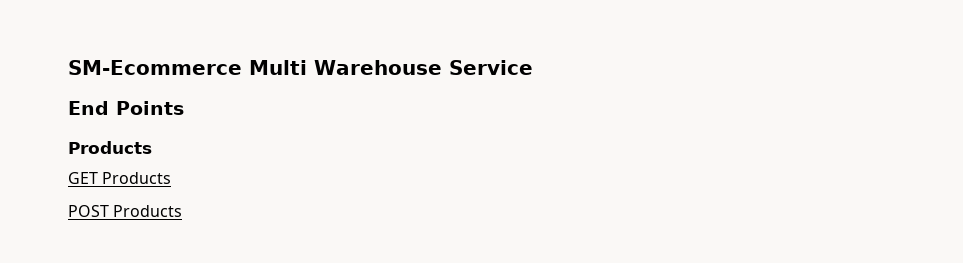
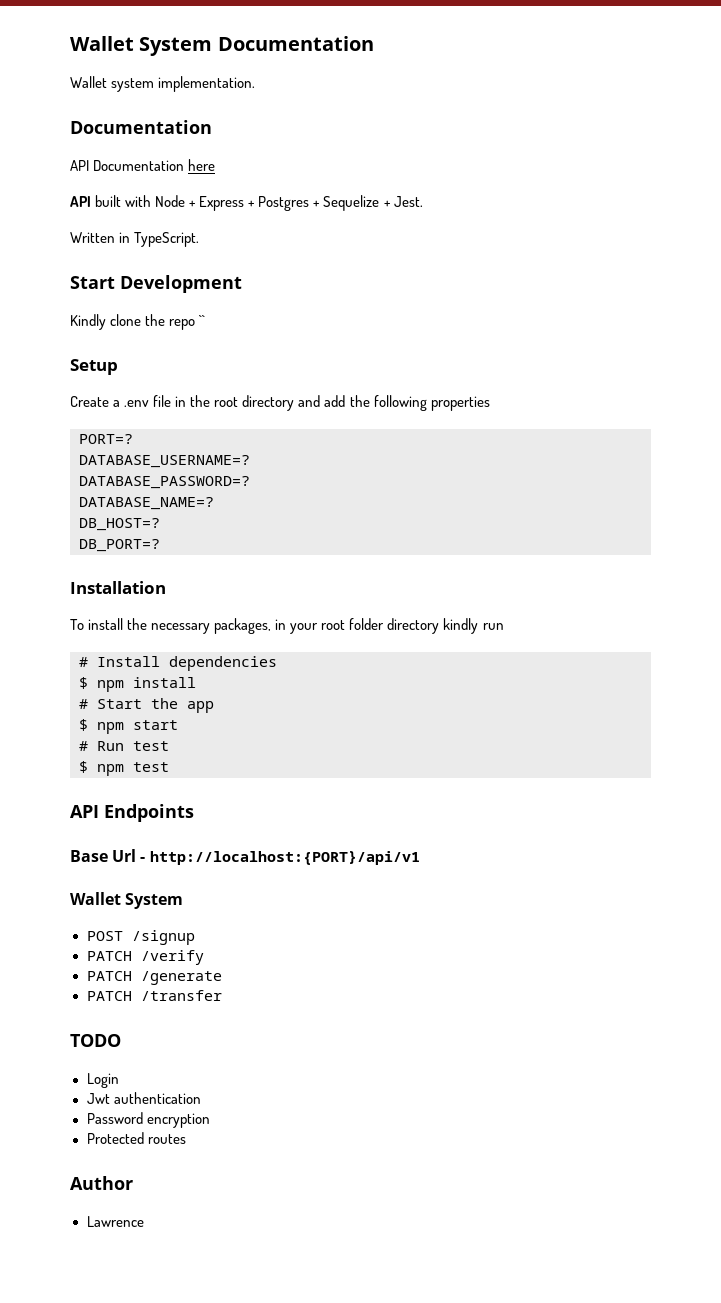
[68,60,533,75] [68,101,184,115] [68,141,152,154] [68,172,172,184] [68,205,183,217] SM-Ecommerce Multi Warehouse Service // End Points // Products // GET Products // POST Products -> [70,36,374,56] [70,76,256,92] [70,120,212,134] [70,159,216,171] [70,195,423,211] [70,232,200,247] [70,275,242,293] [70,314,206,330] [70,359,118,375] [70,395,490,411] [79,434,133,444] [79,455,250,468] [79,476,250,489] [79,497,214,510] [79,518,160,531] [79,539,160,552] [70,581,166,594] [70,618,504,634] [79,656,277,671] [79,677,196,692] [79,698,214,713] [79,719,178,734] [79,741,169,751] [79,761,169,776] [70,804,194,822] [70,849,420,865] [70,892,184,909] [86,930,195,945] [86,950,204,965] [86,971,222,985] [86,990,222,1001] [70,1034,121,1047] [86,1073,119,1088] [86,1092,201,1104] [86,1112,210,1128] [86,1132,186,1144] [70,1176,133,1190] [86,1216,144,1227] Wallet System Documentation // Wallet system implementation. // Documentation // API Documentation here // API built with Node + Express + Postgres + Sequelize + Jest. // Written in TypeScript. // Start Development // Kindly clone the repo `` // Setup // Create a .env file in the root directory and add the following properties // PORT=? // DATABASE_USERNAME=? // DATABASE_PASSWORD=? // DATABASE_NAME=? // DB_HOST=? // DB_PORT=? // Installation // To install the necessary packages, in your root folder directory kindly run // # Install dependencies // $ npm install // # Start the app // $ npm start // # Run test // $ npm test // API Endpoints // Base Url - http://localhost:{PORT}/api/v1 // Wallet System // POST /signup // PATCH /verify // PATCH /generate // PATCH /transfer // TODO // Login // Jwt authentication // Password encryption // Protected routes // Author // Lawrence

